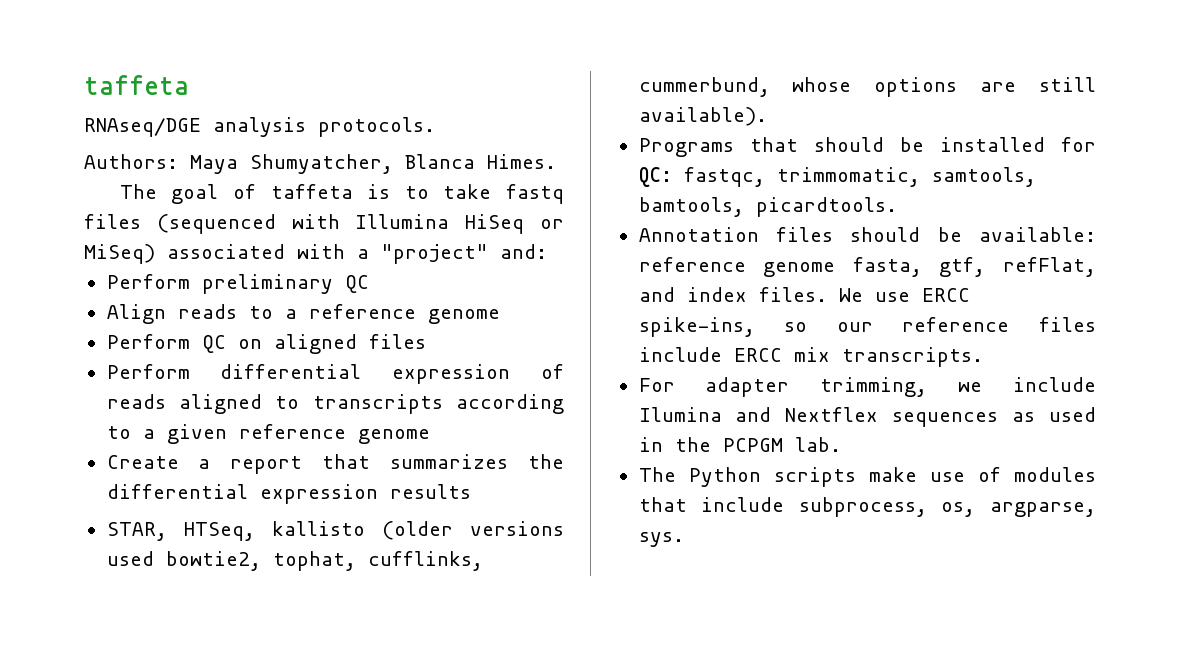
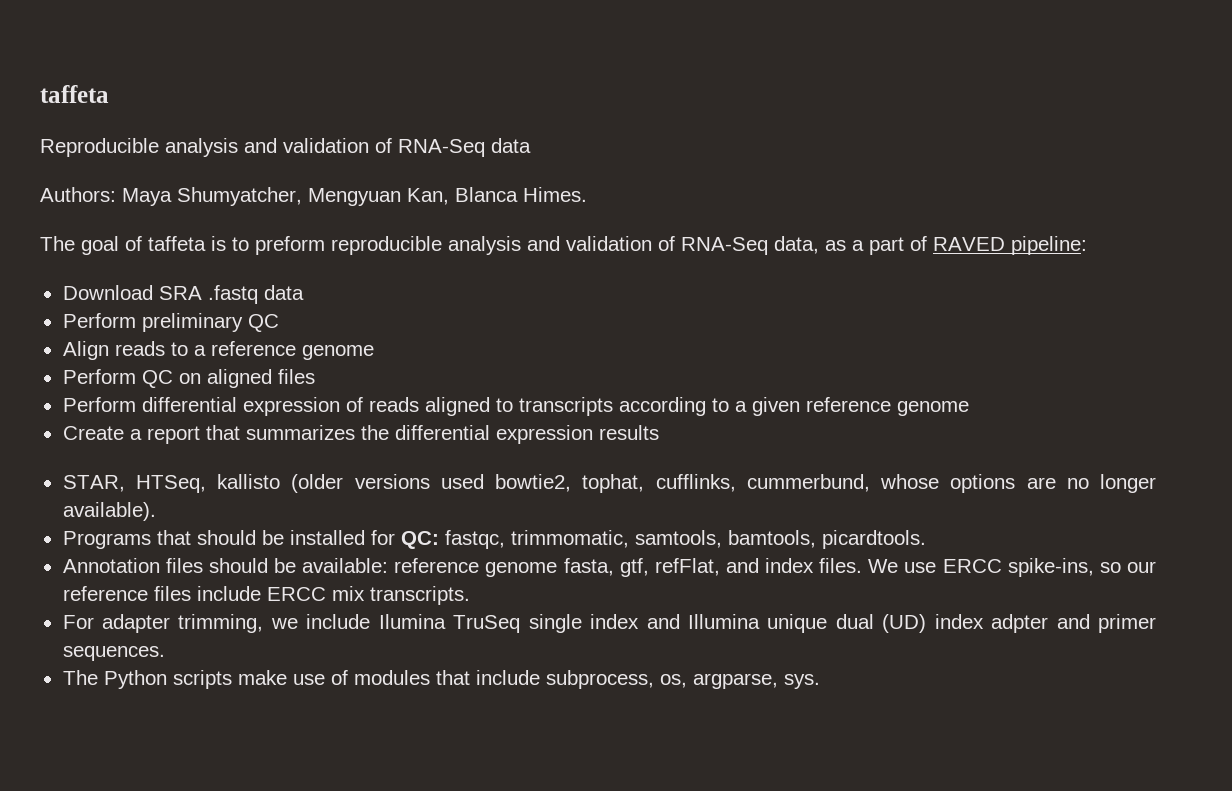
[84,117,435,137] RNAseq/DGE analysis protocols. -> [40,138,531,157] Reproducible analysis and validation of RNA-Seq data
(393, 164) none -> [308,188,449,206] Mengyuan Kan,
[443,184,564,204] [84,214,564,234] [84,244,547,264] take fastq files (sequenced with Illumina HiSeq or MiSeq) associated with a "project" and: -> [255,236,1087,255] [62,285,304,304] preform reproducible analysis and validation of RNA-Seq data, as a part of RAVED pipeline: // Download SRA .fastq data
[1039,77,1096,92] still -> [1066,474,1157,493] no longer
[735,407,1096,427] [638,437,841,452] and Nextflex sequences as used in the PCPGM lab. -> [453,614,1157,633] [62,646,165,661] TruSeq single index and Illumina unique dual (UD) index adpter and primer sequences.

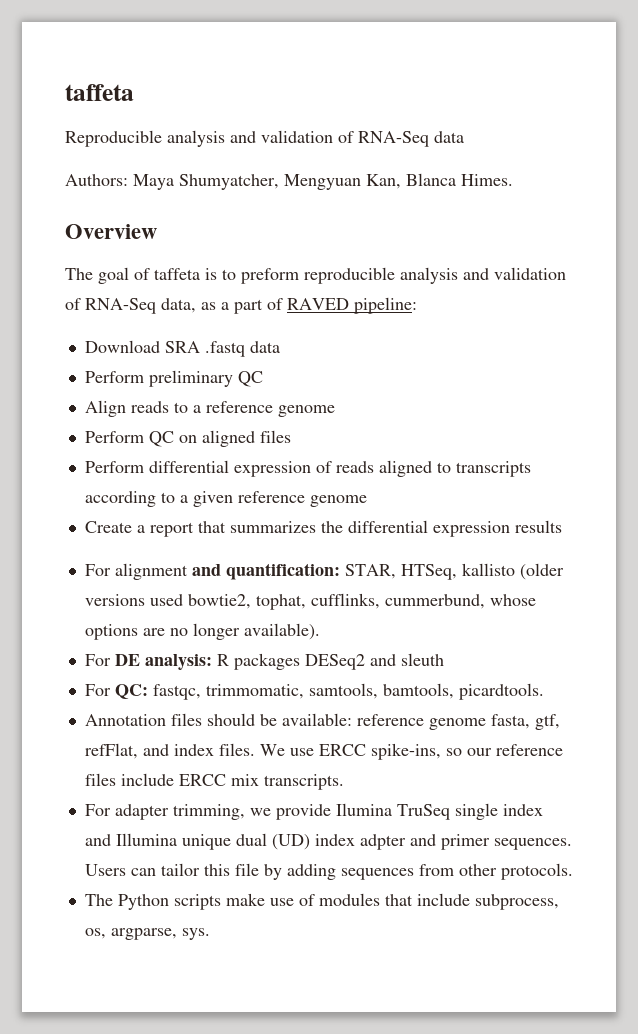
(587, 194) none -> [65,224,157,239] // Overview
(659, 432) none -> [84,563,340,580] For alignment and quantification:
[62,530,395,549] Programs that should be installed for -> [84,653,444,670] [84,684,111,696] For DE analysis: R packages DESeq2 and sleuth // For
[306,614,371,629] include -> [275,804,331,820] provide
(165, 653) none -> [84,863,573,880] Users can tailor this file by adding sequences from other protocols.

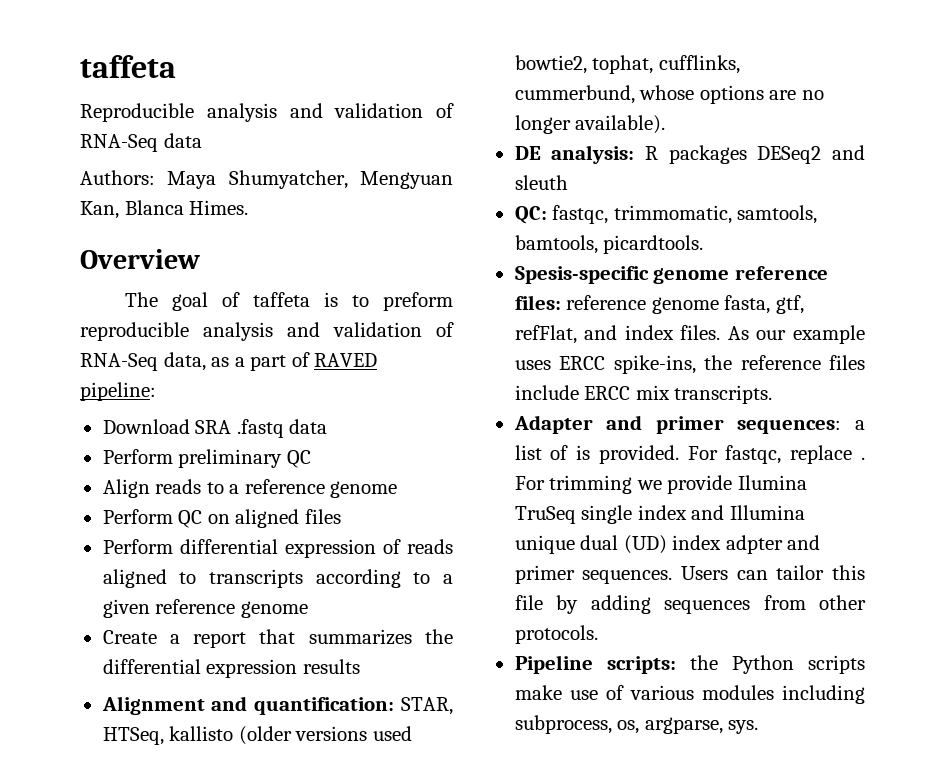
[84,563,188,580] For alignment -> [101,696,205,715] Alignment
[84,654,111,666] For -> (666, 124) none
[84,684,111,696] For -> (568, 182) none
[84,713,352,726] Annotation files should be available: -> [514,266,828,284] [514,295,561,310] Spesis-specific genome reference files:
[259,743,492,760] We use ERCC spike-ins, so our -> [727,325,865,344] [514,355,733,374] As our example uses ERCC spike-ins, the
[84,804,245,820] For adapter trimming, -> [513,415,865,434] [514,445,865,464] [514,475,633,494] Adapter and primer sequences: a list of is provided. For fastqc, replace . For trimming
[84,894,113,906] The -> [514,655,718,674] Pipeline scripts: the
[318,893,470,906] modules that include -> [629,685,865,704] various modules including

